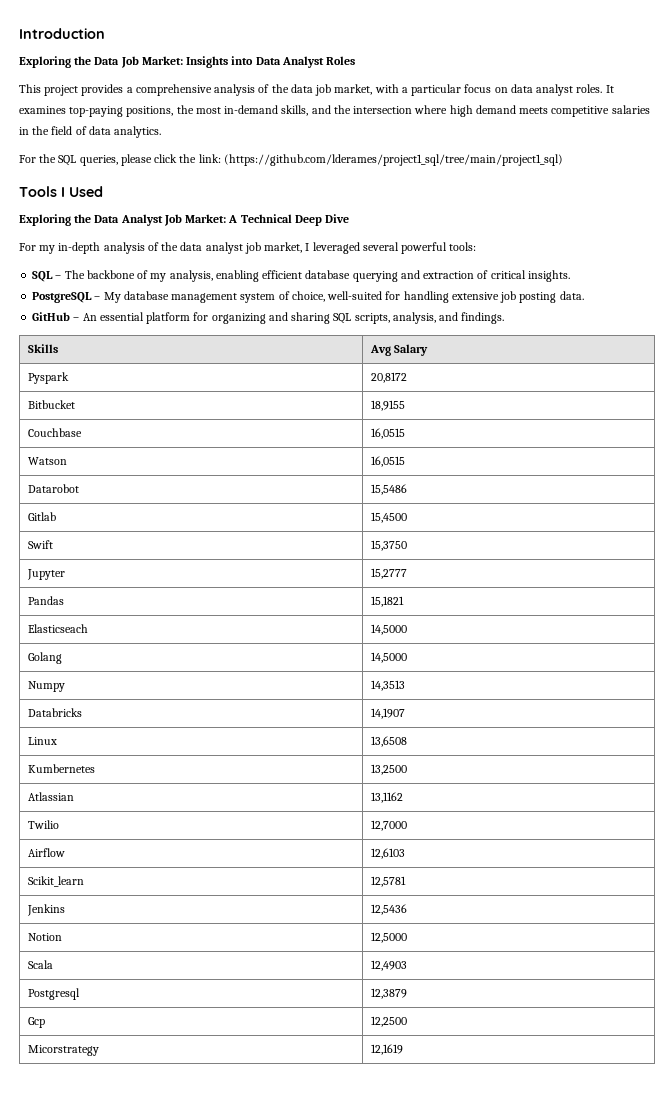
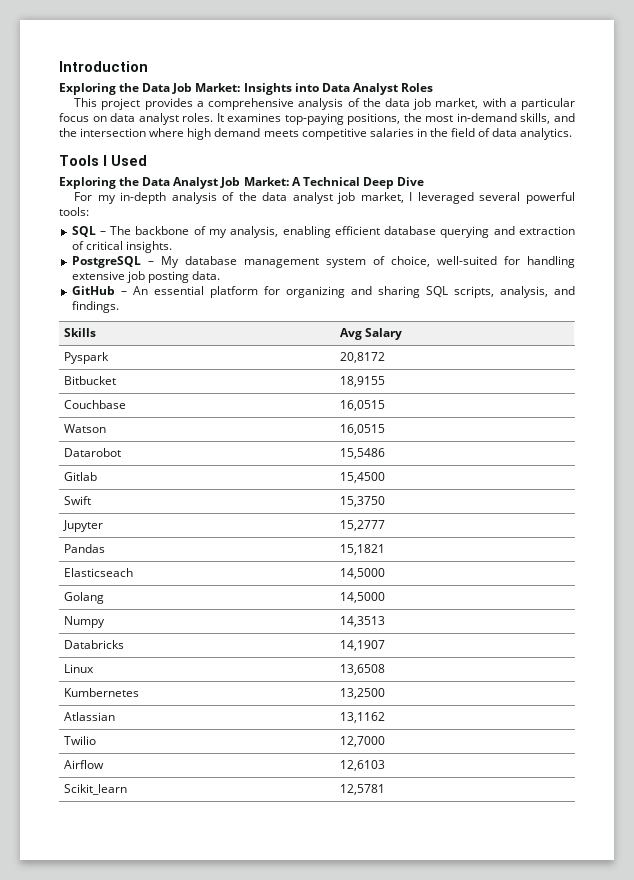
[19,154,563,166] // For the SQL queries, please click the link: (https://github.com/lderames/project1_sql/tree/main/project1_sql) -> (573, 134) none
[27,904,66,916] [371,904,408,915] [28,933,63,941] [371,932,408,943] [28,960,54,969] [371,960,408,971] [28,988,81,1000] [371,988,408,999] [28,1017,46,1028] [371,1016,408,1027] [28,1045,100,1056] [371,1044,404,1055] // Jenkins | 12,5436 // Notion | 12,5000 // Scala | 12,4903 // Postgresql | 12,3879 // Gcp | 12,2500 // Micorstrategy | 12,1619 -> (385, 789) none

